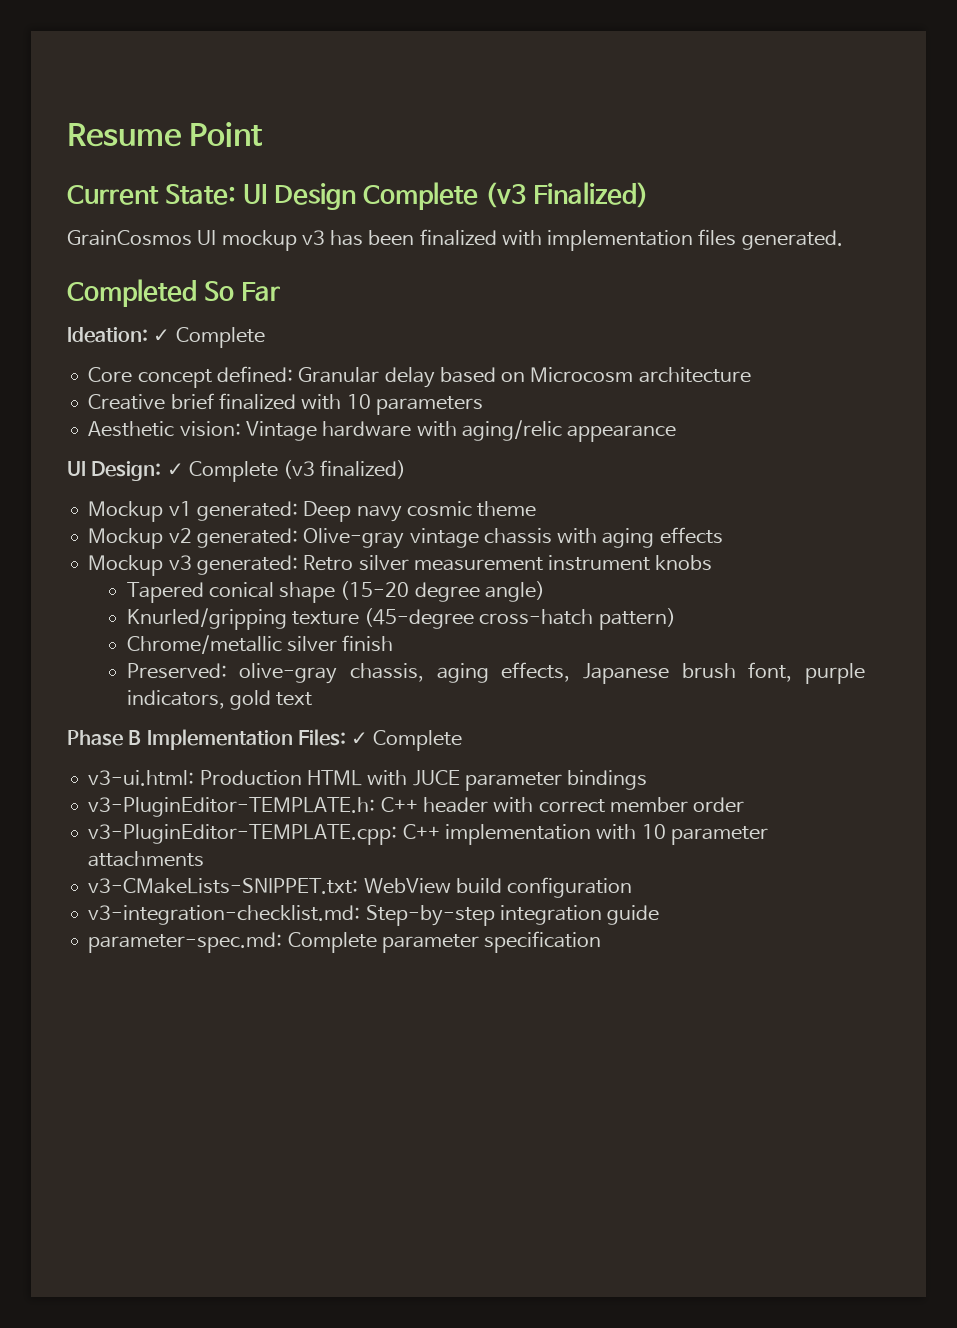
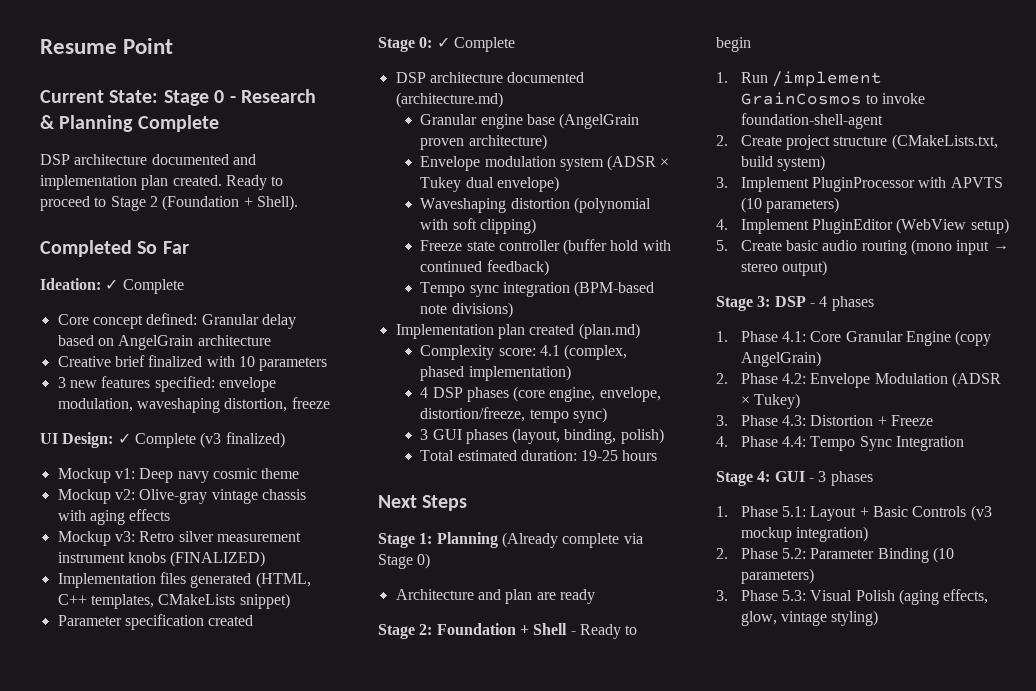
[243,182,650,210] [67,229,843,251] UI Design Complete (v3 Finalized) // GrainCosmos UI mockup v3 has been finalized with implementation files generated. -> [163,89,316,106] [40,115,219,132] [40,154,256,165] [40,175,284,190] [40,195,298,211] Stage 0 - Research & Planning Complete // DSP architecture documented and implementation plan created. Ready to proceed to Stage 2 (Foundation + Shell).
[530,367,634,383] Microcosm -> [118,335,194,350] AngelGrain
[88,420,677,442] Aesthetic vision: Vintage hardware with aging/relic appearance -> [57,376,276,392] [57,397,330,413] 3 new features specified: envelope modulation, waveshaping distortion, freeze
[168,501,298,521] v1 generated: -> [114,468,135,479] v1:
[168,528,298,548] v2 generated: -> [114,489,135,500] v2:
[168,555,298,575] v3 generated: -> [114,531,135,542] v3:
[126,581,545,603] [126,608,676,630] [126,635,394,654] [126,662,866,684] [126,690,313,710] [67,729,463,751] [88,770,648,791] [88,797,745,817] [88,824,768,845] [88,851,205,867] [88,877,633,898] [88,905,660,926] [88,931,602,953] // Tapered conical shape (15-20 degree angle) // Knurled/gripping texture (45-degree cross-hatch pattern) // Chrome/metallic silver finish // Preserved: olive-gray chassis, aging effects, Japanese brush font, purple indicators, gold text // Phase B Implementation Files: ✓ Complete // v3-ui.html: Production HTML with JUCE parameter bindings // v3-PluginEditor-TEMPLATE.h: C++ header with correct member order // v3-PluginEditor-TEMPLATE.cpp: C++ implementation with 10 parameter attachments // v3-CMakeLists-SNIPPET.txt: WebView build configuration // v3-integration-checklist.md: Step-by-step integration guide // parameter-spec.md: Complete parameter specification -> [170,551,266,567] [57,572,311,588] [57,593,290,609] [57,614,254,630] [378,37,515,52] [395,72,585,83] [395,92,503,108] [420,113,640,129] [420,134,547,150] [420,155,670,171] [420,176,559,192] [420,197,651,213] [420,218,536,234] [420,239,671,255] [420,260,549,276] [420,281,655,297] [420,302,513,318] [395,323,640,339] [420,344,628,360] [420,365,571,381] [420,386,661,402] [420,407,607,423] [420,428,664,444] [420,450,658,461] [378,495,468,511] [378,532,643,548] [378,553,431,569] [395,589,595,604] [378,623,638,639] [716,37,751,52] [716,71,882,87] [740,92,926,105] [740,113,883,129] [716,134,998,150] [740,155,825,171] [716,177,1003,192] [740,197,839,213] [716,218,1009,234] [716,239,1009,255] [740,260,827,276] [716,296,874,311] [716,330,992,346] [740,351,821,367] [716,372,1001,388] [740,393,800,409] [716,415,933,426] [716,436,964,451] [716,471,873,486] [716,505,992,521] [740,526,868,542] [716,547,954,563] [740,568,814,584] [716,589,989,605] [740,610,879,626] (FINALIZED) // Implementation files generated (HTML, C++ templates, CMakeLists snippet) // Parameter specification created // Stage 0: ✓ Complete // DSP architecture documented (architecture.md) // Granular engine base (AngelGrain proven architecture) // Envelope modulation system (ADSR × Tukey dual envelope) // Waveshaping distortion (polynomial with soft clipping) // Freeze state controller (buffer hold with continued feedback) // Tempo sync integration (BPM-based note divisions) // Implementation plan created (plan.md) // Complexity score: 4.1 (complex, phased implementation) // 4 DSP phases (core engine, envelope, distortion/freeze, tempo sync) // 3 GUI phases (layout, binding, polish) // Total estimated duration: 19-25 hours // Next Steps // Stage 1: Planning (Already complete via Stage 0) // Architecture and plan are ready // Stage 2: Foundation + Shell - Ready to begin // 1. Run /implement GrainCosmos to invoke foundation-shell-agent // 2. Create project structure (CMakeLists.txt, build system) // 3. Implement PluginProcessor with APVTS (10 parameters) // 4. Implement PluginEditor (WebView setup) // 5. Create basic audio routing (mono input → stereo output) // Stage 3: DSP - 4 phases // 1. Phase 4.1: Core Granular Engine (copy AngelGrain) // 2. Phase 4.2: Envelope Modulation (ADSR × Tukey) // 3. Phase 4.3: Distortion + Freeze // 4. Phase 4.4: Tempo Sync Integration // Stage 4: GUI - 3 phases // 1. Phase 5.1: Layout + Basic Controls (v3 mockup integration) // 2. Phase 5.2: Parameter Binding (10 parameters) // 3. Phase 5.3: Visual Polish (aging effects, glow, vintage styling)

